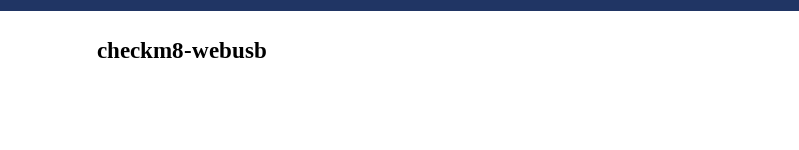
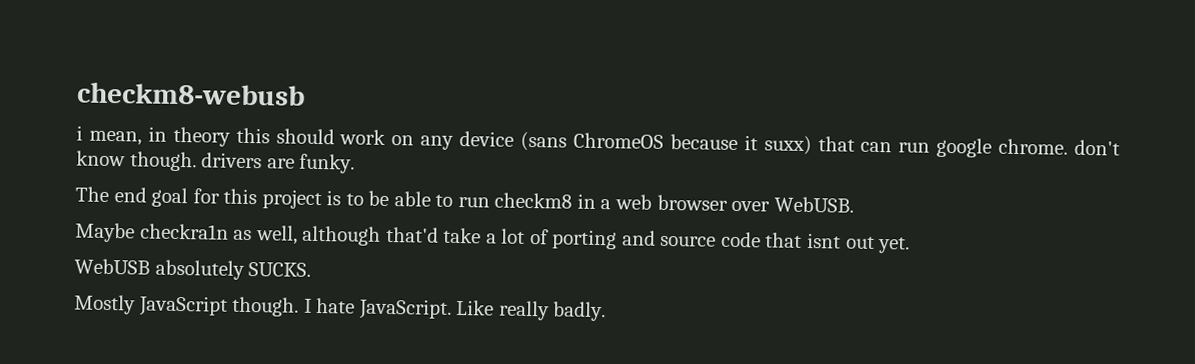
(267, 50) none -> [76,125,1120,158] [76,150,356,174] [75,186,854,213] [75,222,911,254] [74,258,312,280] [74,294,607,322] // i mean, in theory this should work on any device (sans ChromeOS because it suxx) that can run google chrome. don't know though. drivers are funky. // The end goal for this project is to be able to run checkm8 in a web browser over WebUSB. // Maybe checkra1n as well, although that'd take a lot of porting and source code that isnt out yet. // WebUSB absolutely SUCKS. // Mostly JavaScript though. I hate JavaScript. Like really badly.

